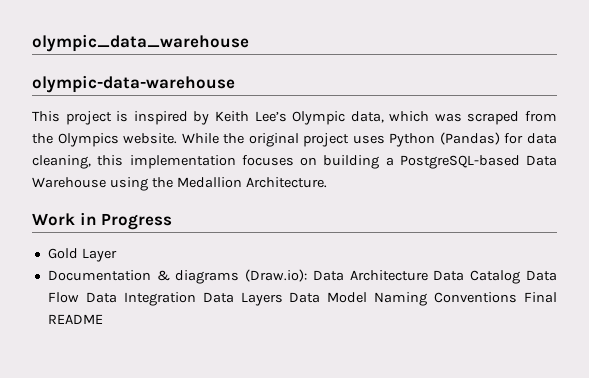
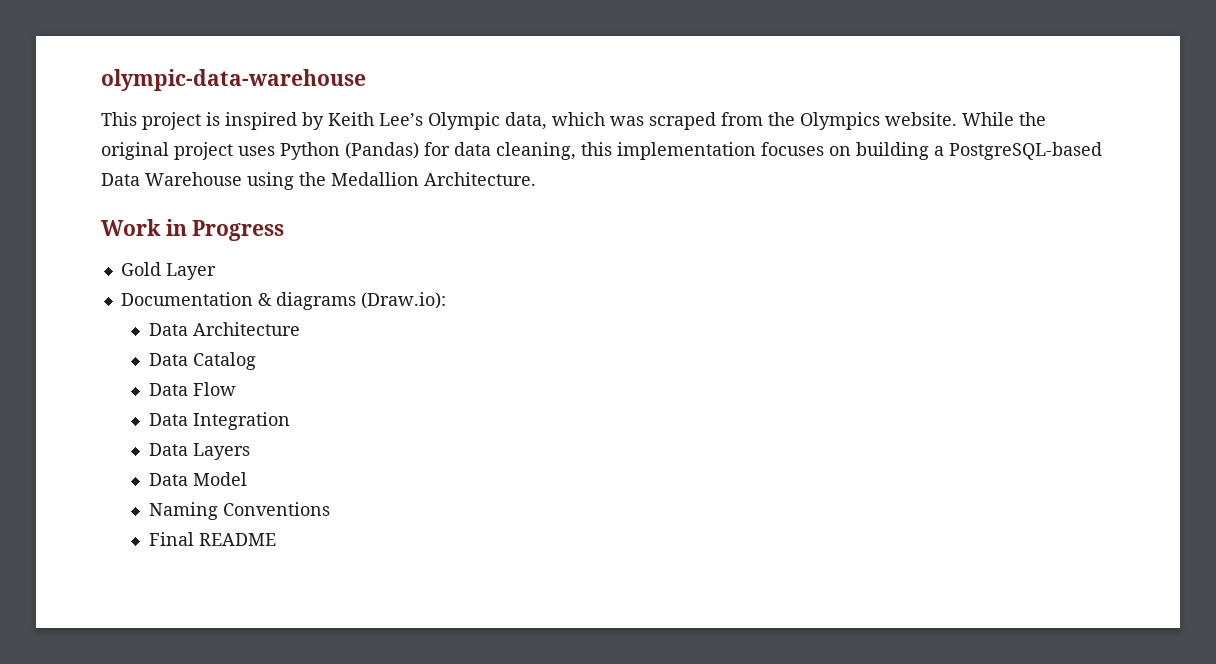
[32,34,249,52] olympic_data_warehouse // -> (101, 80) none
(308, 275) none -> (446, 300) //
(428, 275) none -> (300, 329) //
(521, 277) none -> (256, 361) //
(79, 297) none -> (236, 389) //
(196, 299) none -> (290, 421) //
(283, 299) none -> (250, 451) //
(368, 297) none -> (247, 479) //
(518, 297) none -> (330, 509) //

